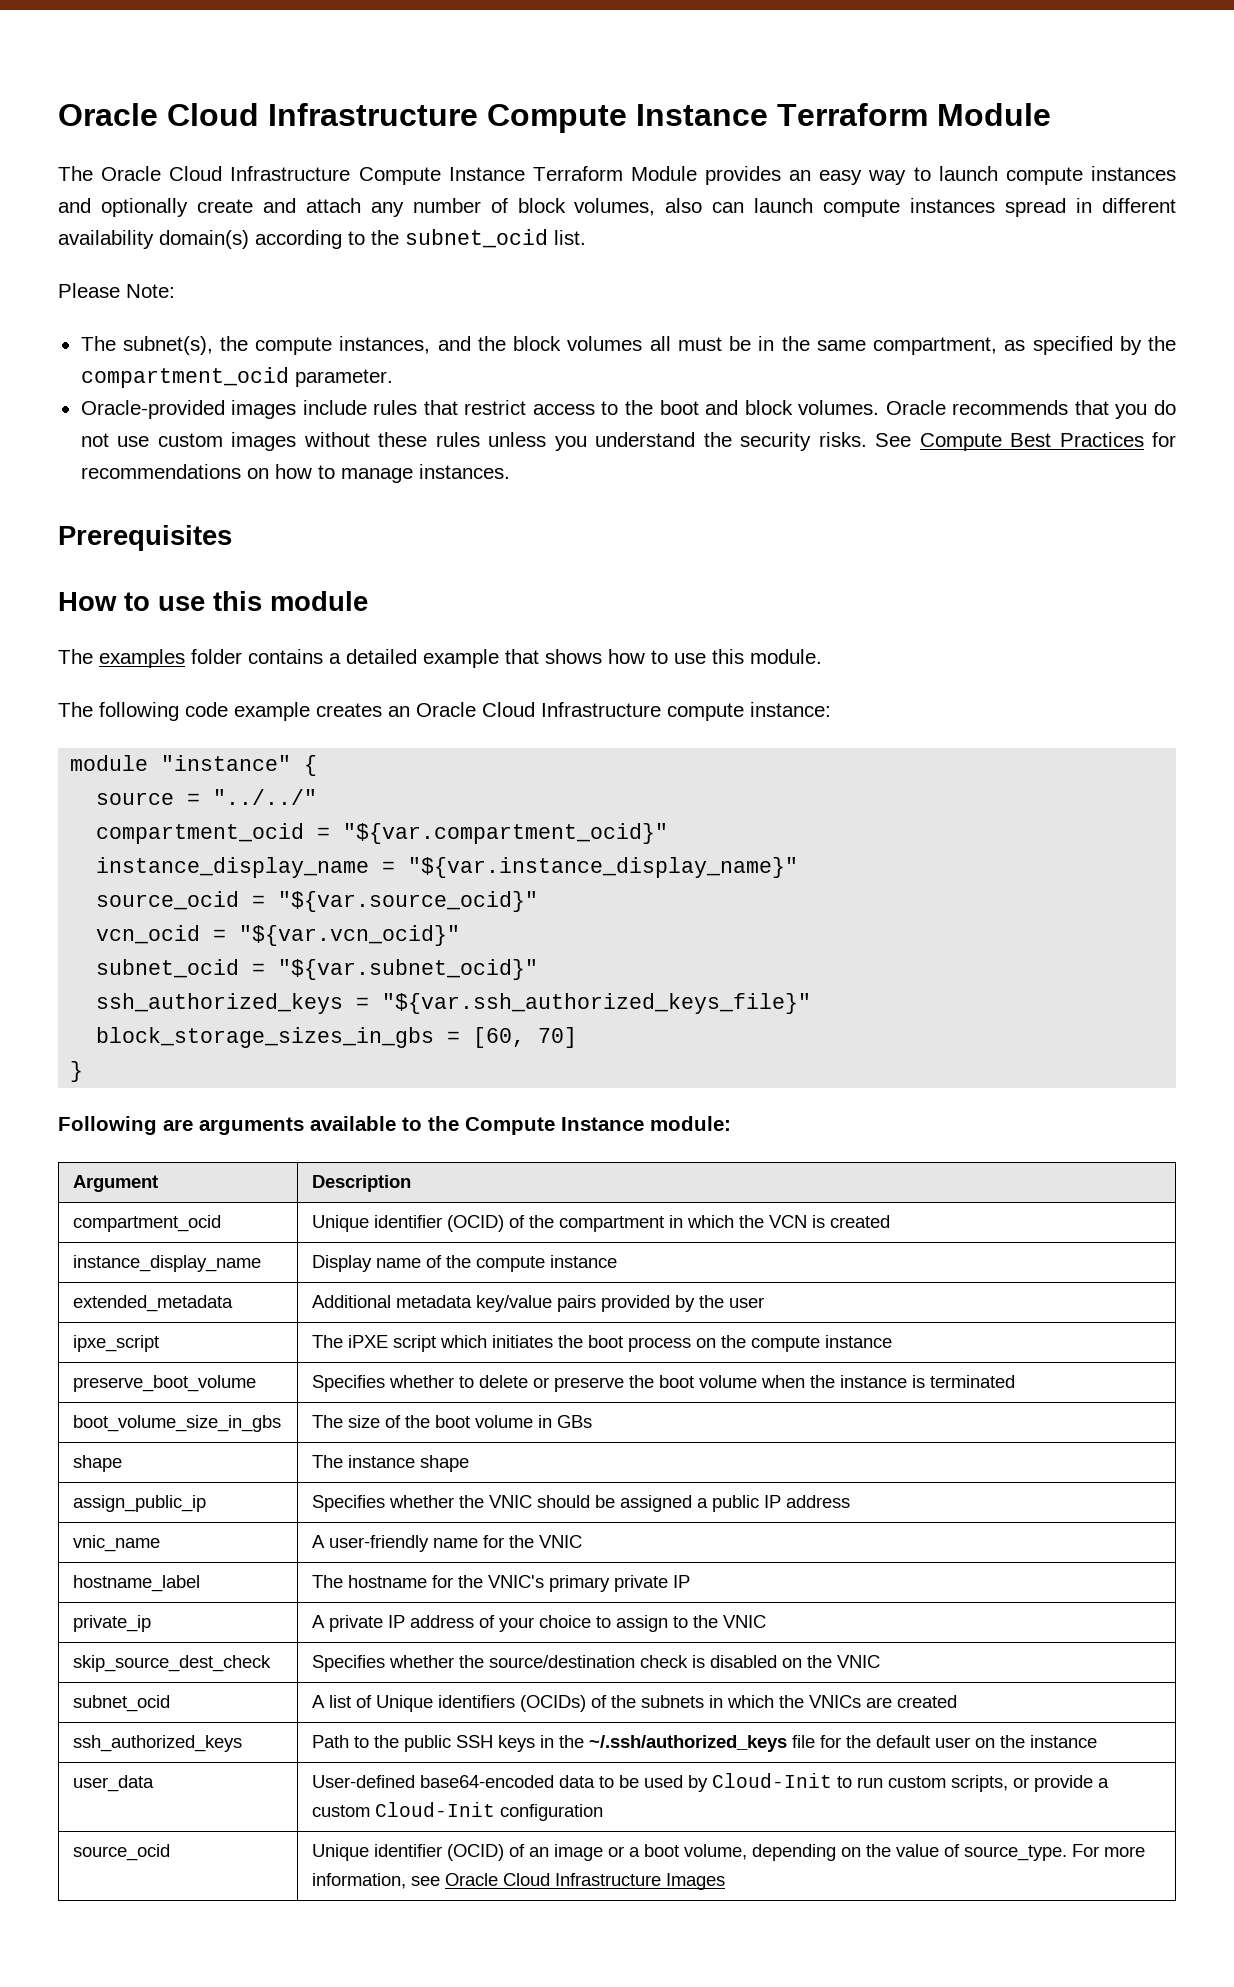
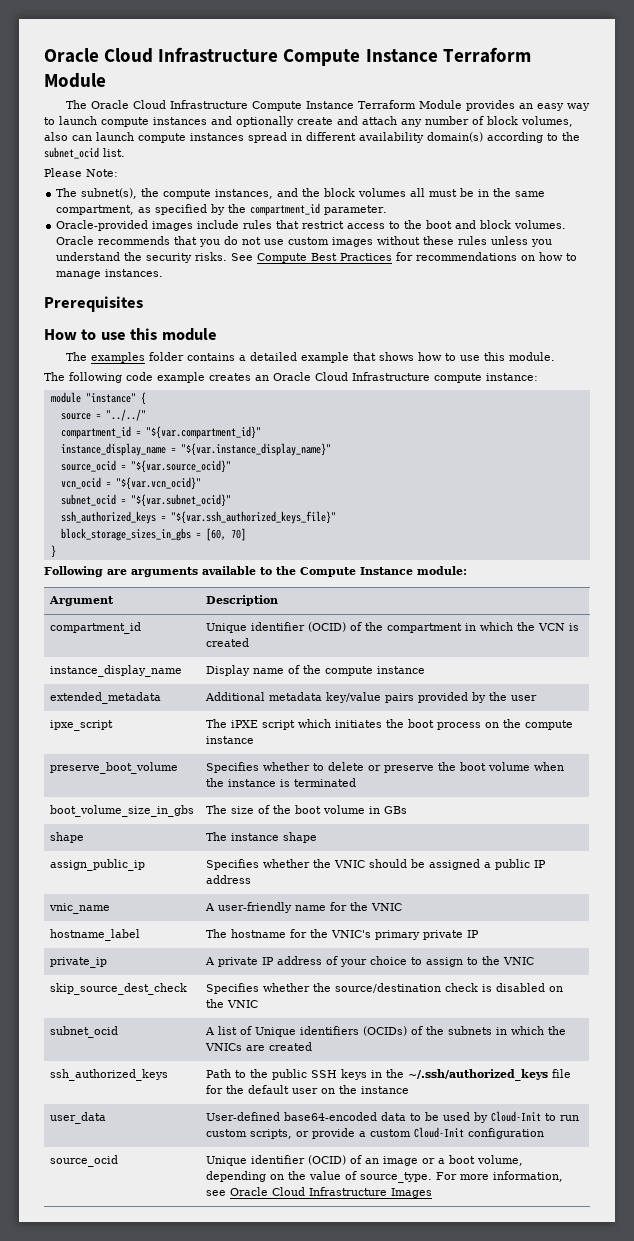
[80,367,289,388] compartment_ocid -> [250,203,321,216] compartment_id
[96,823,669,844] compartment_ocid = "${var.compartment_ocid}" -> [60,426,261,439] compartment_id = "${var.compartment_id}"
[73,1215,222,1232] compartment_ocid -> [49,622,141,634] compartment_id

